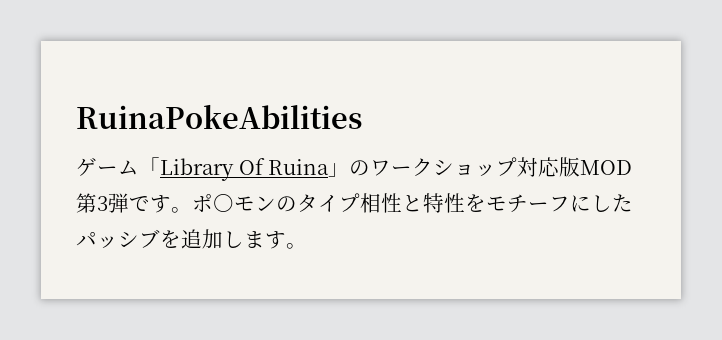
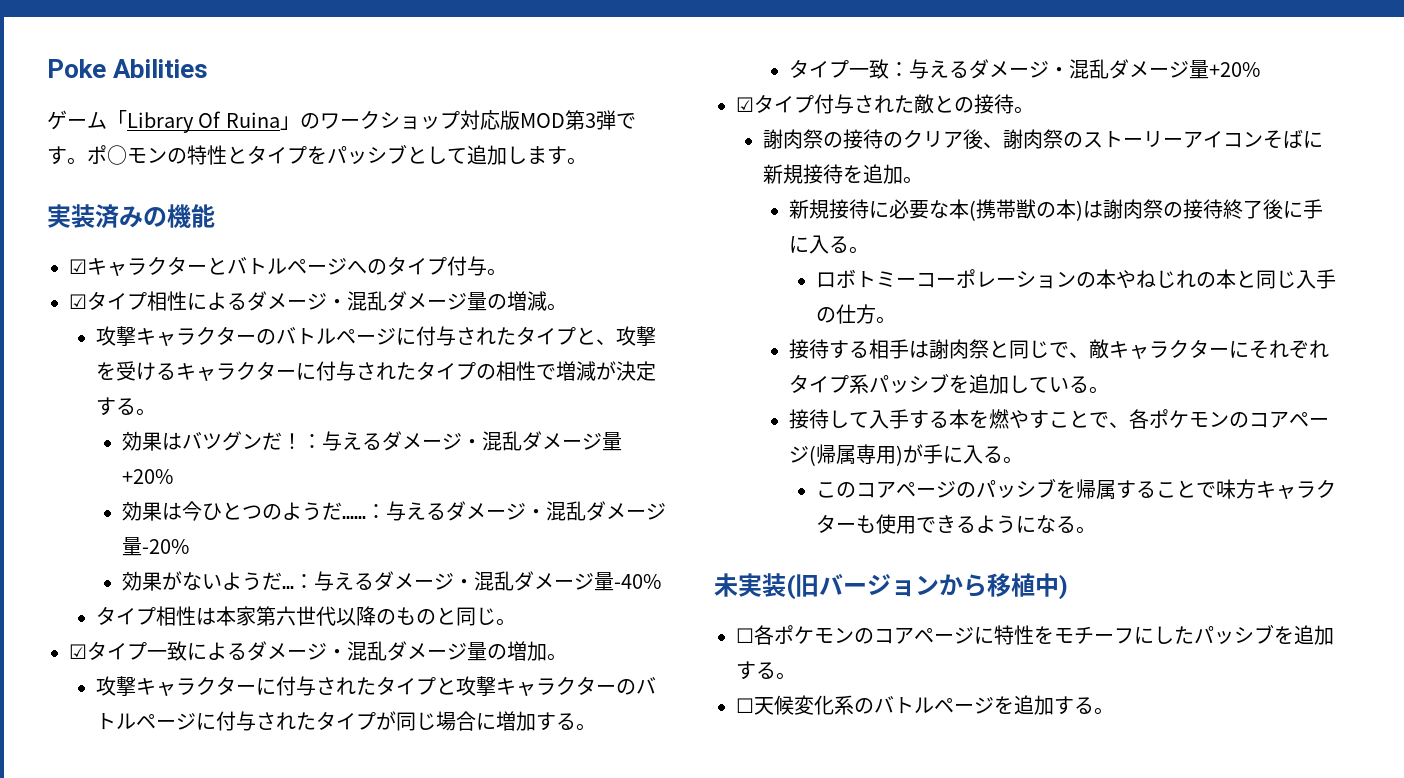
[76,104,362,129] RuinaPokeAbilities -> [47,59,209,78] Poke Abilities
[297,193,423,213] タイプ相性と -> [187,144,587,165] [47,204,215,228] [69,256,507,276] [69,291,567,311] [95,326,656,346] [95,361,656,381] [95,397,156,416] [122,431,623,451] [122,469,174,484] [122,501,667,521] [122,537,190,556] [122,571,662,591] [95,606,516,626] [69,641,567,661] [95,676,656,696] [95,711,596,731] [789,59,1261,79] [736,94,1034,114] [762,129,1323,149] [762,164,923,184] [789,199,1324,221] [789,235,870,254] [816,269,1337,289] [816,304,897,324] [789,339,1330,359] [789,373,1110,394] [789,409,1330,429] [789,444,1024,466] [816,478,1337,500] [816,514,1097,534] [714,573,1068,600] [736,625,994,645] 特性とタイプをパッシブとして追加します。 // 実装済みの機能 // ☑キャラクターとバトルページへのタイプ付与。 // ☑タイプ相性によるダメージ・混乱ダメージ量の増減。 // 攻撃キャラクターのバトルページに付与されたタイプと、攻撃を受けるキャラクターに付与されたタイプの相性で増減が決定する。 // 効果はバツグンだ！：与えるダメージ・混乱ダメージ量+20% // 効果は今ひとつのようだ……：与えるダメージ・混乱ダメージ量-20% // 効果がないようだ…：与えるダメージ・混乱ダメージ量-40% // タイプ相性は本家第六世代以降のものと同じ。 // ☑タイプ一致によるダメージ・混乱ダメージ量の増加。 // 攻撃キャラクターに付与されたタイプと攻撃キャラクターのバトルページに付与されたタイプが同じ場合に増加する。 // タイプ一致：与えるダメージ・混乱ダメージ量+20% // ☑タイプ付与された敵との接待。 // 謝肉祭の接待のクリア後、謝肉祭のストーリーアイコンそばに新規接待を追加。 // 新規接待に必要な本(携帯獣の本)は謝肉祭の接待終了後に手に入る。 // ロボトミーコーポレーションの本やねじれの本と同じ入手の仕方。 // 接待する相手は謝肉祭と同じで、敵キャラクターにそれぞれタイプ系パッシブを追加している。 // 接待して入手する本を燃やすことで、各ポケモンのコアページ(帰属専用)が手に入る。 // このコアページのパッシブを帰属することで味方キャラクターも使用できるようになる。 // 未実装(旧バージョンから移植中) // ☐各ポケモンのコアページに
[223,231,307,249] します。 -> [736,661,796,680] [736,695,1114,715] する。 // ☐天候変化系のバトルページを追加する。

